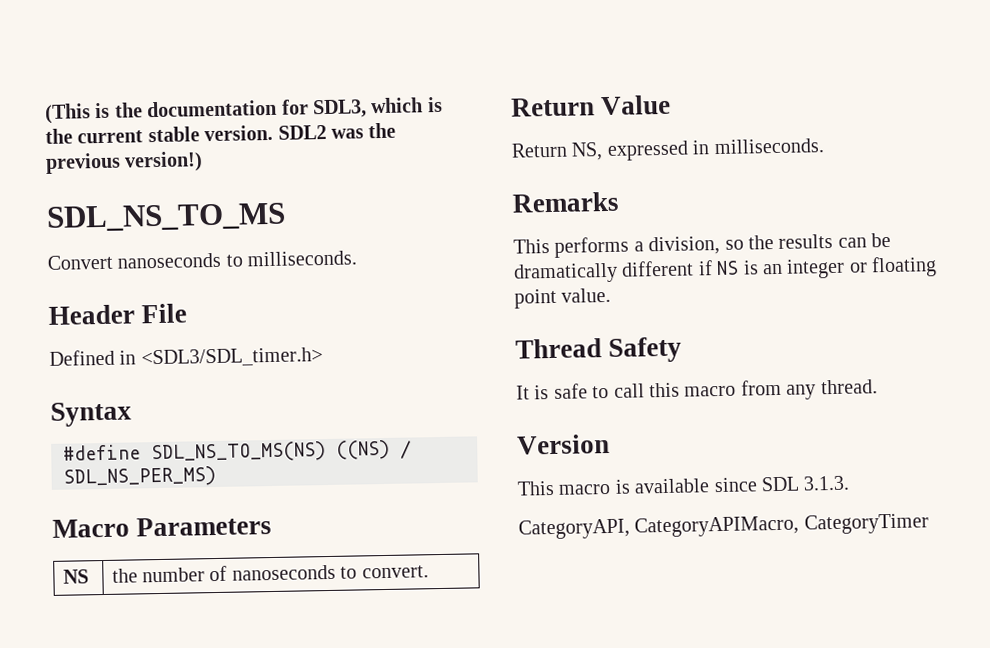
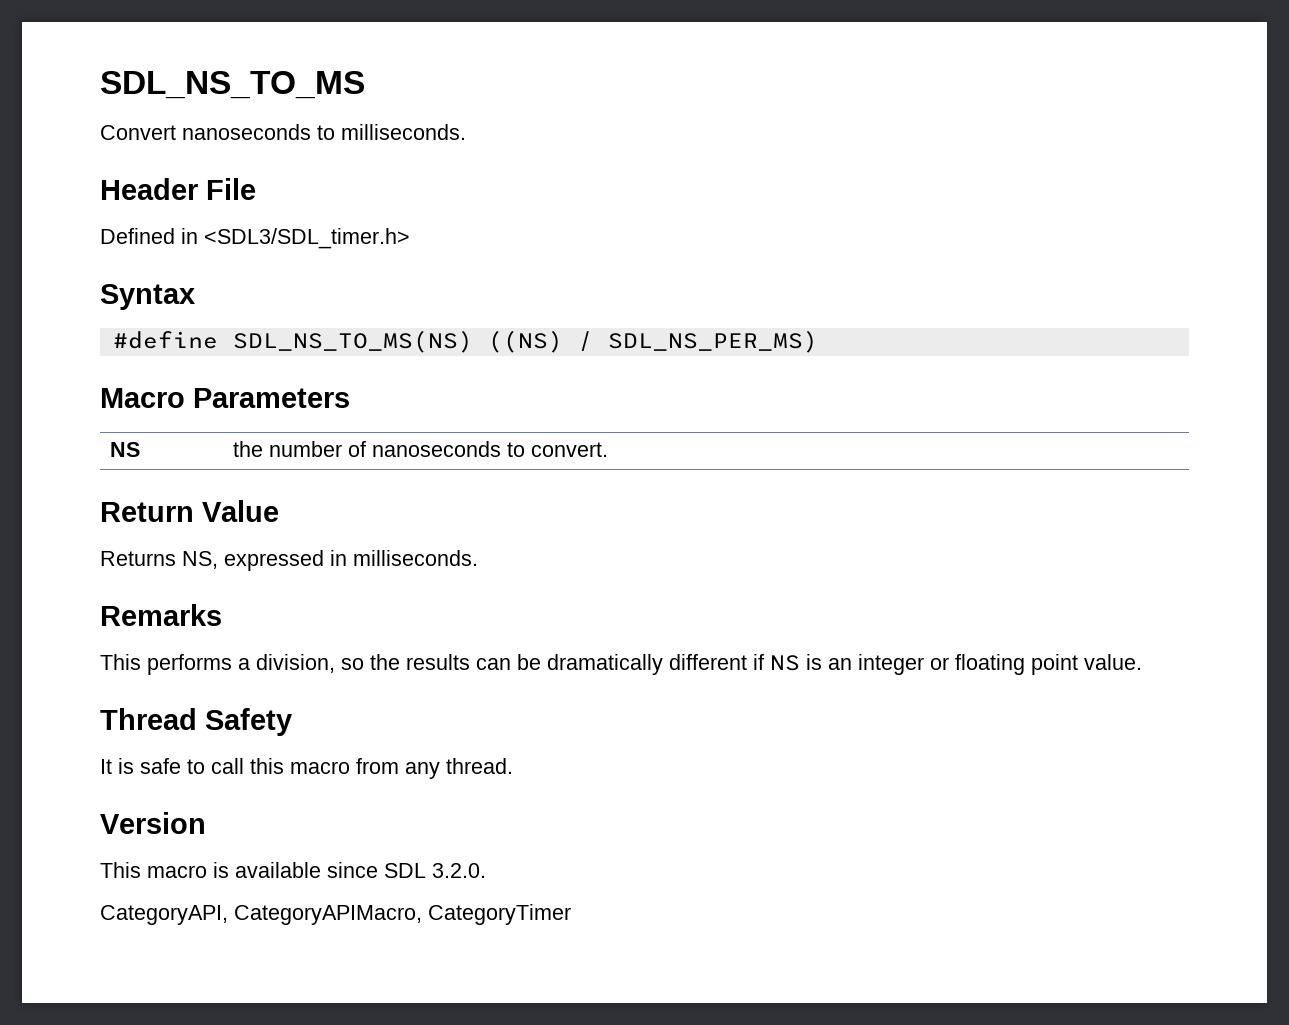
[45,96,443,124] [45,122,397,144] [45,151,204,174] (This is the documentation for SDL3, which is the current stable version. SDL2 was the previous version!) // -> (100, 85) none
[511,142,568,158] Return -> [100,551,176,566] Returns
[803,475,851,491] 3.1.3. -> [432,863,486,878] 3.2.0.

